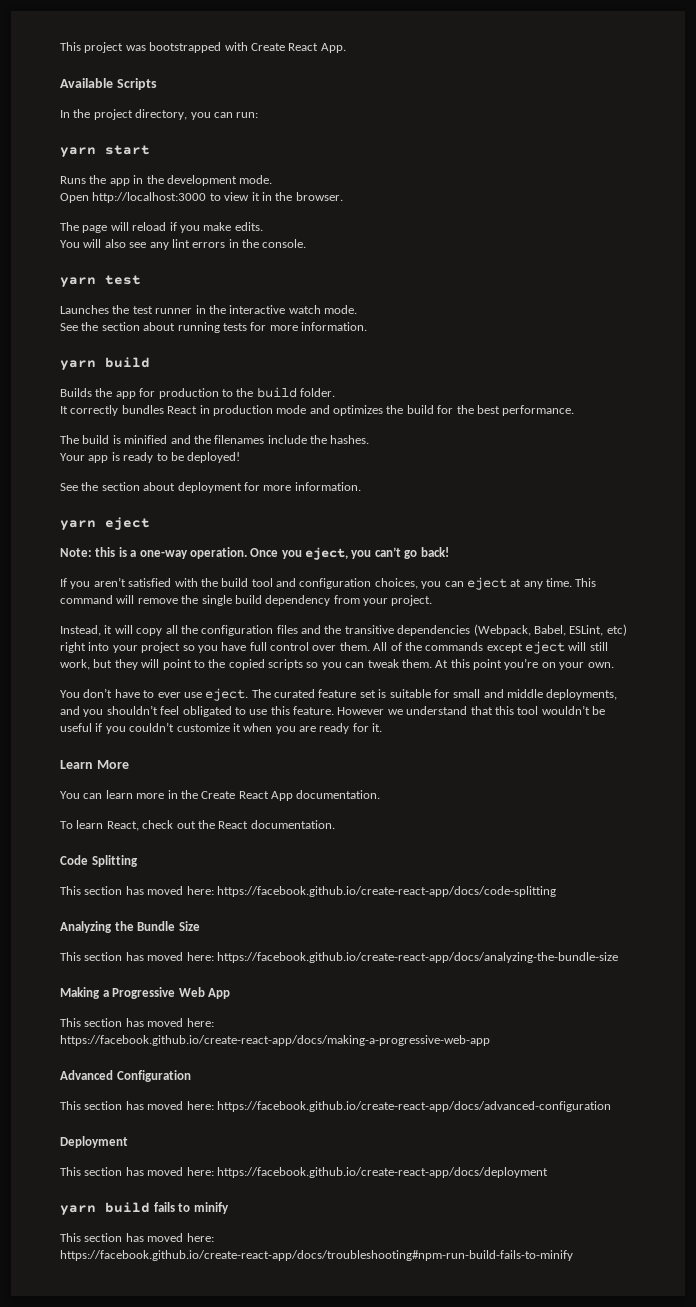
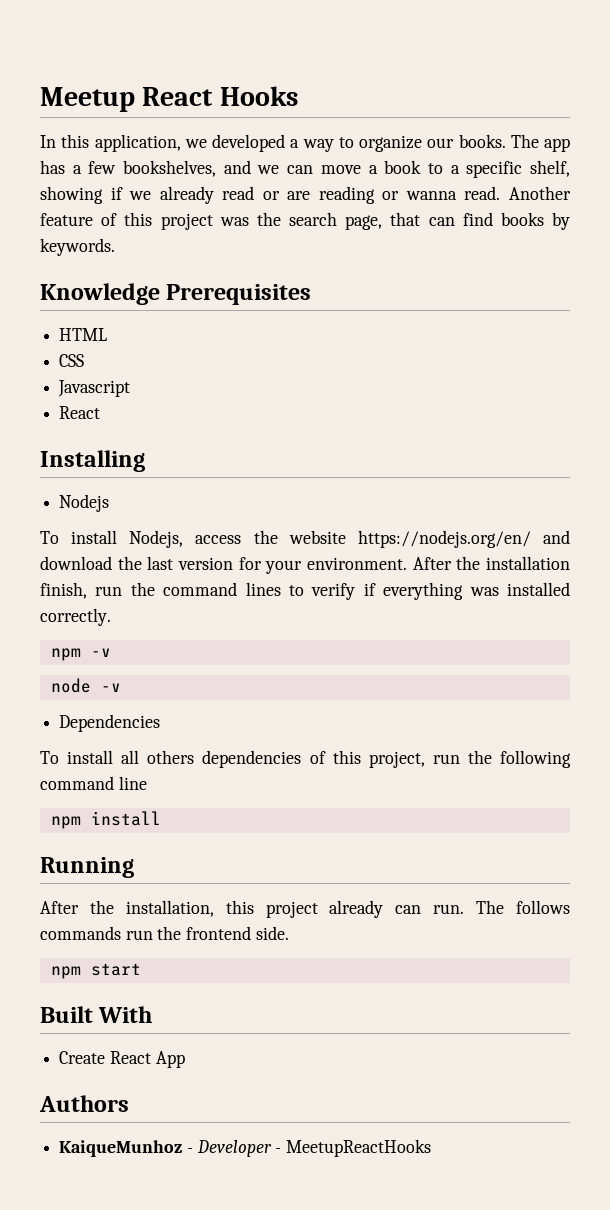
[60,42,346,53] [60,78,157,90] [60,109,259,120] [60,145,150,157] [60,175,273,186] [60,192,343,203] [60,222,263,233] [60,239,307,250] [60,275,141,287] [60,305,357,314] [60,322,367,333] [60,357,150,370] [60,387,335,399] [60,405,575,416] [60,435,370,444] [60,452,241,463] [60,482,361,493] [60,517,150,530] [60,547,449,560] [60,577,597,590] [60,595,433,606] [60,624,627,636] [60,641,608,654] [60,658,614,670] [60,688,618,701] [60,705,605,717] [60,722,383,734] [60,760,129,769] [60,790,381,801] [60,820,335,831] [60,855,138,867] [60,886,556,897] [60,921,200,933] [60,952,618,963] [60,987,231,999] [60,1018,214,1027] [60,1035,490,1046] [60,1070,191,1082] [60,1101,611,1112] [60,1136,128,1148] [60,1167,548,1178] [60,1202,229,1215] [60,1233,214,1242] [60,1250,573,1261] This project was bootstrapped with Create React App. // Available Scripts // In the project directory, you can run: // yarn start // Runs the app in the development mode. // Open http://localhost:3000 to view it in the browser. // The page will reload if you make edits. // You will also see any lint errors in the console. // yarn test // Launches the test runner in the interactive watch mode. // See the section about running tests for more information. // yarn build // Builds the app for production to the build folder. // It correctly bundles React in production mode and optimizes the build for the best performance. // The build is minified and the filenames include the hashes. // Your app is ready to be deployed! // See the section about deployment for more information. // yarn eject // Note: this is a one-way operation. Once you eject, you can’t go back! // If you aren’t satisfied with the build tool and configuration choices, you can eject at any time. This command will remove the single build dependency from your project. // Instead, it will copy all the configuration files and the transitive dependencies (Webpack, Babel, ESLint, etc) right into your project so you have full control over them. All of the commands except eject will still work, but they will point to the copied scripts so you can tweak them. At this point you’re on your own. // You don’t have to ever use eject. The curated feature set is suitable for small and middle deployments, and you shouldn’t feel obligated to use this feature. However we understand that this tool wouldn’t be useful if you couldn’t customize it when you are ready for it. // Learn More // You can learn more in the Create React App documentation. // To learn React, check out the React documentation. // Code Splitting // This section has moved here: https://facebook.github.io/create-react-app/docs/code-splitting // Analyzing the Bundle Size // This section has moved here: https://facebook.github.io/create-react-app/docs/analyzing-the-bundle-size // Making a Progressive Web App // This section has moved here: https://facebook.github.io/create-react-app/docs/making-a-progressive-web-app // Advanced Configuration // This section has moved here: https://facebook.github.io/create-react-app/docs/advanced-configuration // Deployment // This section has moved here: https://facebook.github.io/create-react-app/docs/deployment // yarn build fails to minify // This section has moved here: https://facebook.github.io/create-react-app/docs/troubleshooting#npm-run-build-fails-to-minify -> [40,86,298,112] [40,134,570,152] [40,160,570,178] [40,186,571,204] [40,212,570,230] [40,238,115,256] [40,283,312,305] [59,328,108,341] [59,354,85,367] [58,380,131,397] [59,406,101,419] [40,450,145,472] [59,494,110,512] [40,530,570,548] [40,556,570,574] [40,582,570,600] [40,608,111,626] [50,648,111,661] [50,678,121,693] [59,714,161,732] [40,750,572,768] [40,776,147,790] [50,811,161,829] [40,857,134,878] [40,900,571,918] [40,926,289,940] [50,963,141,979] [40,1006,153,1023] [59,1051,185,1068] [39,1095,129,1112] [59,1139,432,1157] Meetup React Hooks // In this application, we developed a way to organize our books. The app has a few bookshelves, and we can move a book to a specific shelf, showing if we already read or are reading or wanna read. Another feature of this project was the search page, that can find books by keywords. // Knowledge Prerequisites // HTML // CSS // Javascript // React // Installing // Nodejs // To install Nodejs, access the website https://nodejs.org/en/ and download the last version for your environment. After the installation finish, run the command lines to verify if everything was installed correctly. // npm -v // node -v // Dependencies // To install all others dependencies of this project, run the following command line // npm install // Running // After the installation, this project already can run. The follows commands run the frontend side. // npm start // Built With // Create React App // Authors // KaiqueMunhoz - Developer - MeetupReactHooks

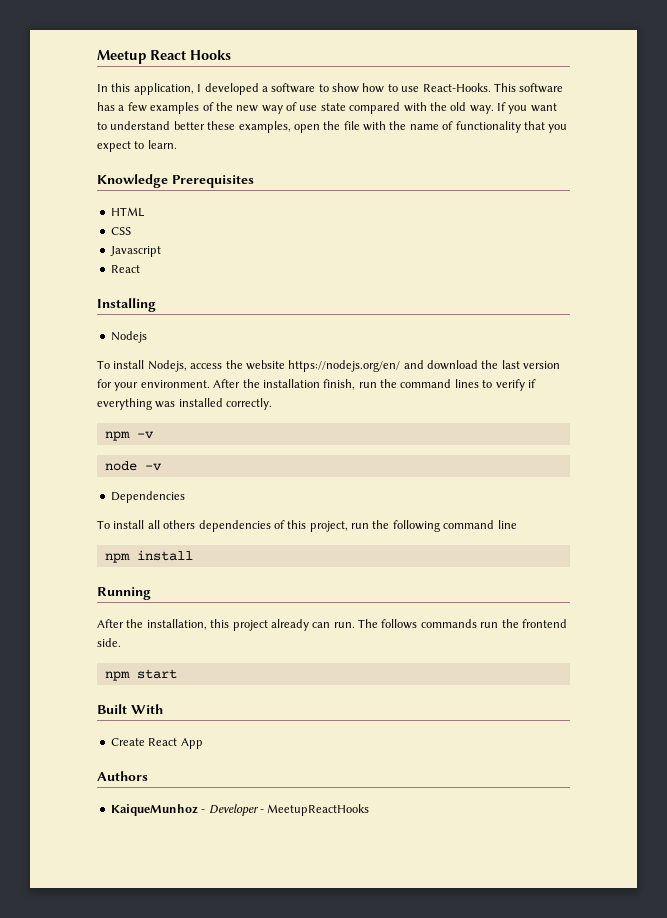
[184,139,207,148] we -> [197,84,202,92] I
[302,134,570,152] [40,160,570,178] [40,186,571,204] [40,212,570,230] [40,238,115,256] way to organize our books. The app has a few bookshelves, and we can move a book to a specific shelf, showing if we already read or are reading or wanna read. Another feature of this project was the search page, that can find books by keywords. -> [271,83,564,93] [97,102,557,114] [97,121,568,133] [97,140,177,152] software to show how to use React-Hooks. This software has a few examples of the new way of use state compared with the old way. If you want to understand better these examples, open the file with the name of functionality that you expect to learn.

